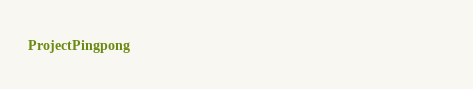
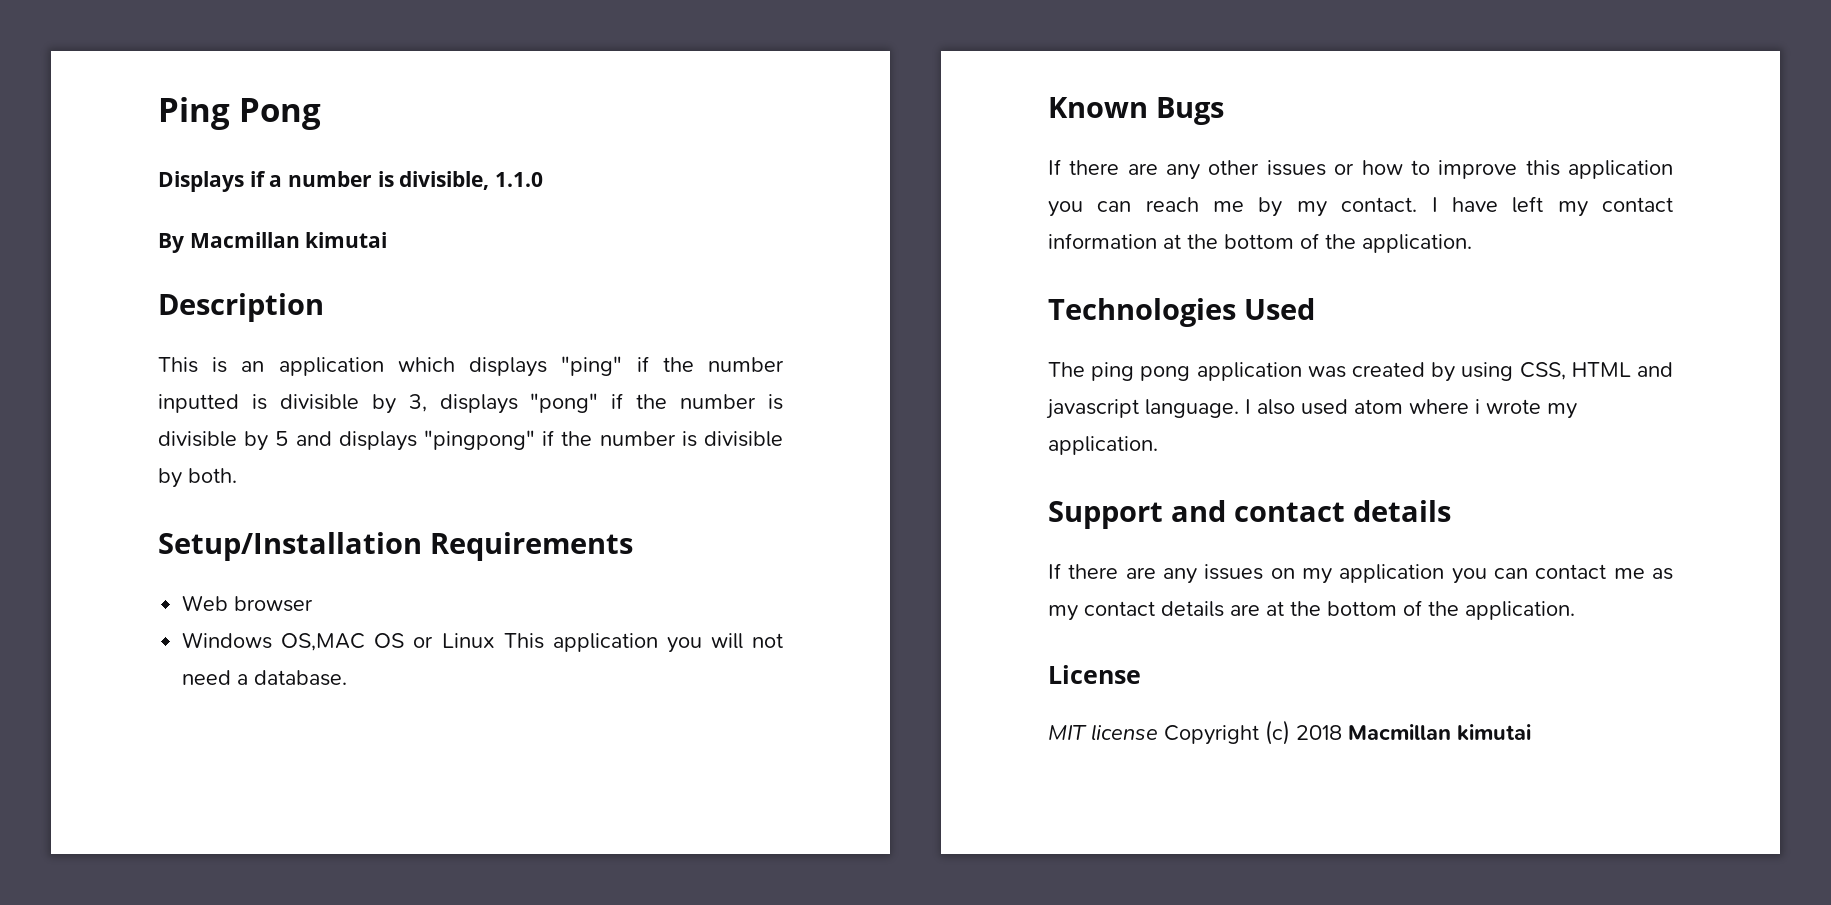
[28,40,130,53] ProjectPingpong -> [158,97,321,130] [158,171,544,192] [158,232,388,253] [158,293,324,322] [158,356,784,377] [158,393,783,414] [158,430,783,451] [158,468,237,488] [158,532,633,561] [182,595,314,612] [182,632,783,653] [182,670,348,686] [1048,97,1224,125] [1048,159,1673,180] [1048,196,1673,217] [1048,233,1472,253] [1048,298,1315,327] [1048,362,1673,382] [1046,399,1577,419] [1048,436,1158,455] [1048,500,1451,529] [1048,563,1673,584] [1048,600,1575,621] [1048,665,1141,684] [1048,720,1531,745] Ping Pong // Displays if a number is divisible, 1.1.0 // By Macmillan kimutai // Description // This is an application which displays "ping" if the number inputted is divisible by 3, displays "pong" if the number is divisible by 5 and displays "pingpong" if the number is divisible by both. // Setup/Installation Requirements // Web browser // Windows OS,MAC OS or Linux This application you will not need a database. // Known Bugs // If there are any other issues or how to improve this application you can reach me by my contact. I have left my contact information at the bottom of the application. // Technologies Used // The ping pong application was created by using CSS, HTML and javascript language. I also used atom where i wrote my application. // Support and contact details // If there are any issues on my application you can contact me as my contact details are at the bottom of the application. // License // MIT license Copyright (c) 2018 Macmillan kimutai

